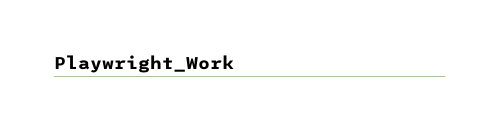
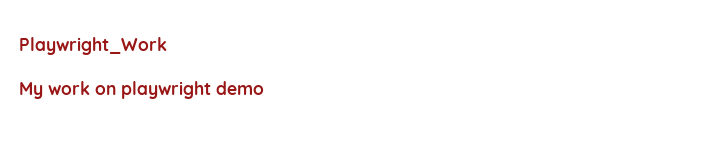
(234, 64) none -> [19,81,264,99] // My work on playwright demo

